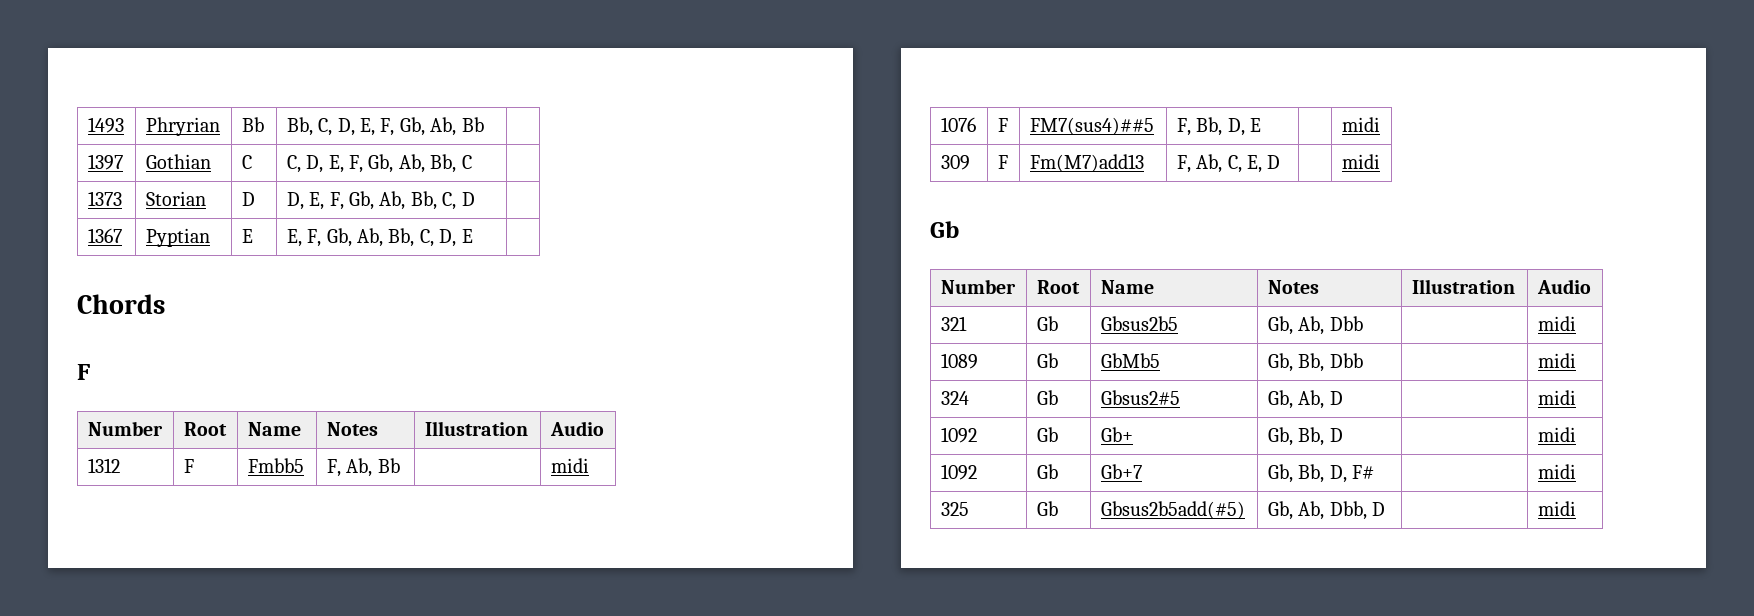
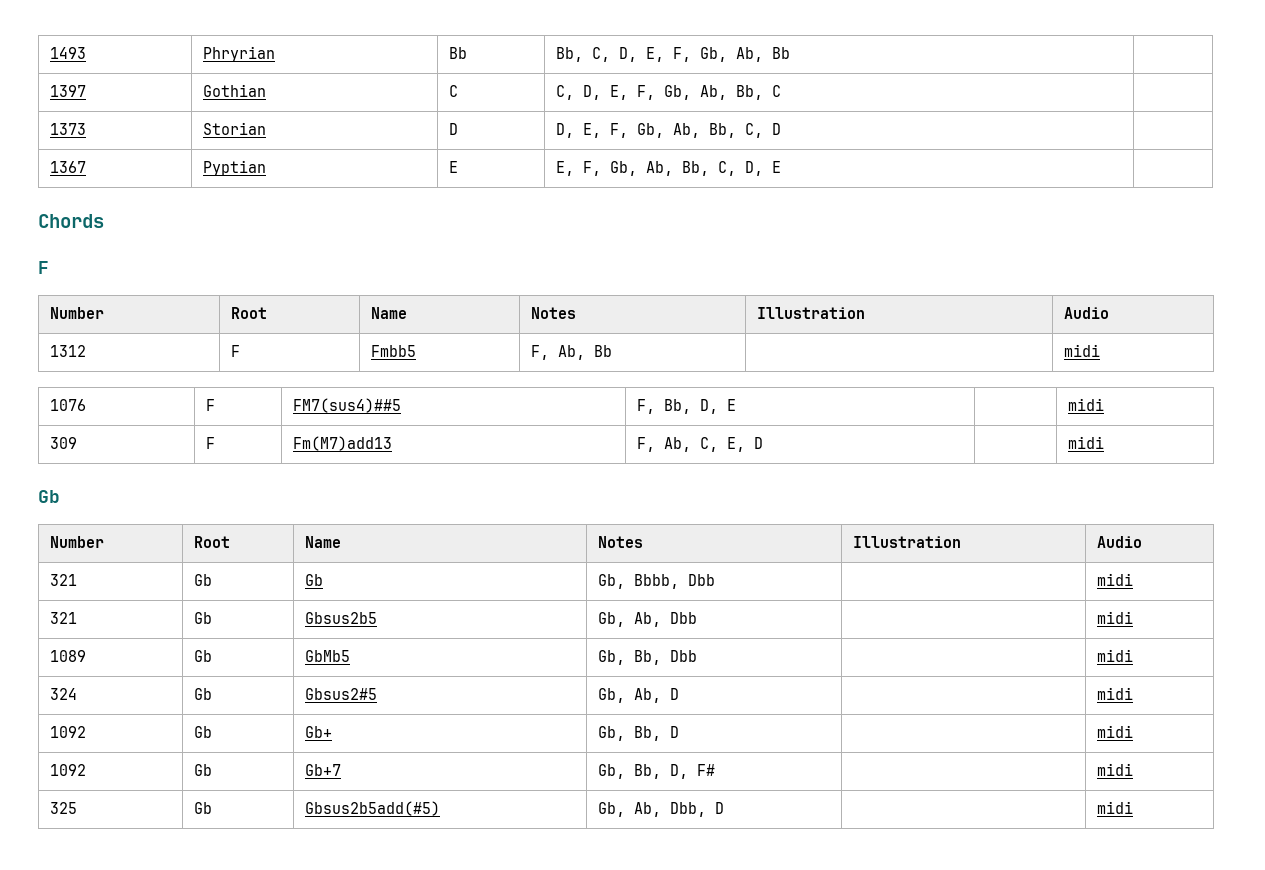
(1591, 286) none -> [49,574,77,586] [193,574,212,586] [304,574,323,586] [597,574,715,589] [1096,573,1133,586] // 321 | Gb | Gb | Gb, Bbbb, Dbb | | midi

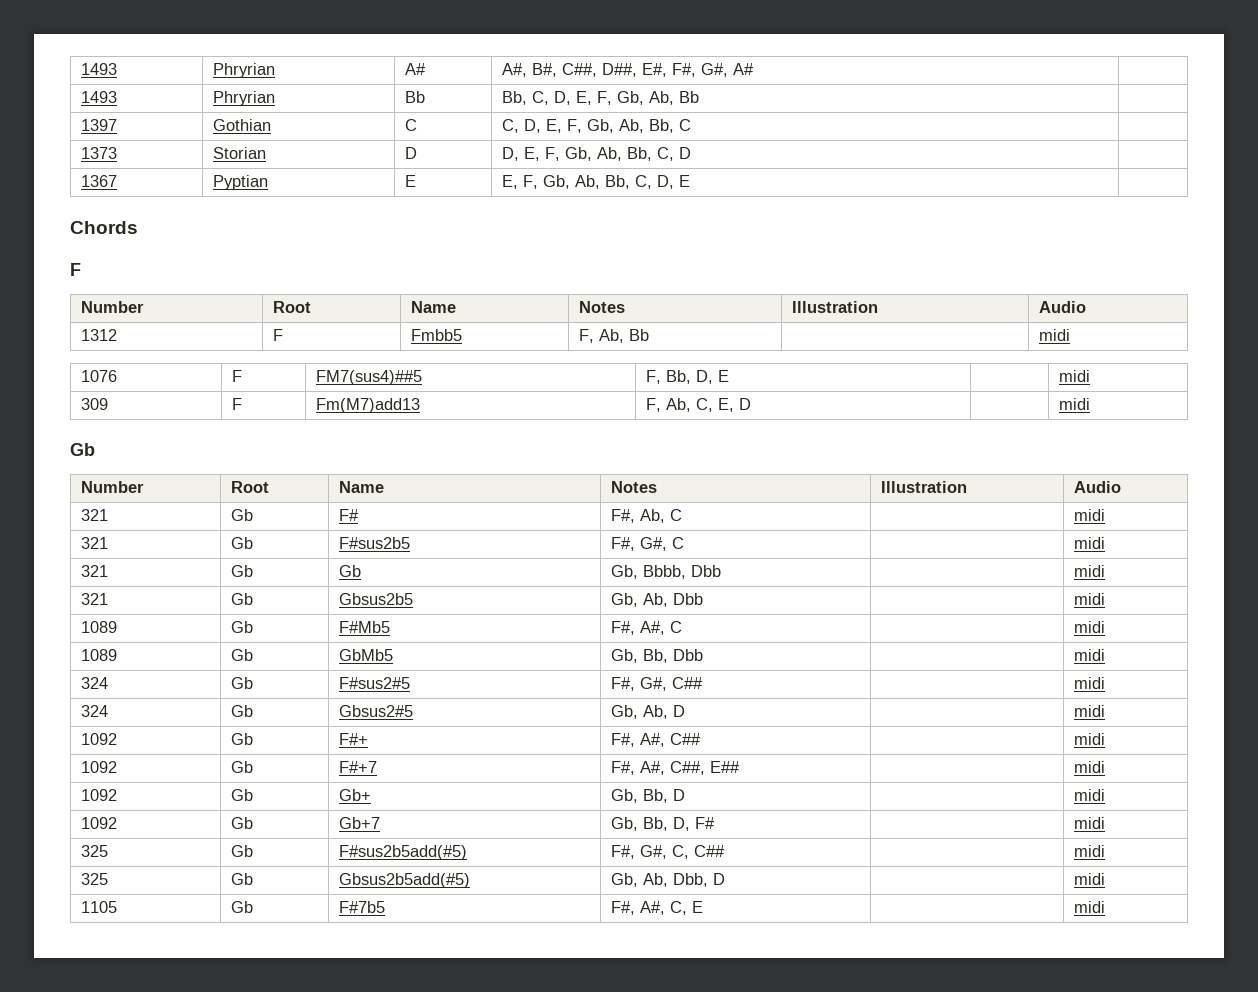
[49,47,86,59] [202,46,275,62] 1493 | Phryrian -> [81,63,118,75] [213,63,276,78] [405,63,427,75] [502,63,755,77] [81,91,118,103] [213,91,276,106] 1493 | Phryrian | A# | A#, B#, C##, D##, E#, F#, G#, A# | // 1493 | Phryrian
(1142, 542) none -> [81,509,109,521] [231,509,254,521] [339,509,360,521] [611,509,683,523] [1074,509,1106,521] [81,537,109,549] [231,537,254,549] [339,537,411,549] [611,537,685,551] [1074,537,1106,549] // 321 | Gb | F# | F#, Ab, C | | midi // 321 | Gb | F#sus2b5 | F#, G#, C | | midi
(1133, 617) none -> [81,621,118,633] [231,621,254,633] [339,621,391,633] [611,621,683,635] [1074,621,1106,633] // 1089 | Gb | F#Mb5 | F#, A#, C | | midi
(1133, 655) none -> [81,677,109,689] [231,677,254,689] [339,677,411,689] [611,677,704,691] [1074,677,1106,689] // 324 | Gb | F#sus2#5 | F#, G#, C## | | midi
(1133, 693) none -> [81,733,118,745] [231,733,254,745] [339,733,369,745] [611,733,702,747] [1074,733,1106,745] [81,761,118,773] [231,761,254,773] [339,761,378,773] [611,761,741,775] [1074,761,1106,773] // 1092 | Gb | F#+ | F#, A#, C## | | midi // 1092 | Gb | F#+7 | F#, A#, C##, E## | | midi
(1133, 769) none -> [81,845,109,857] [231,845,254,857] [339,845,468,860] [611,845,726,859] [1074,845,1106,857] // 325 | Gb | F#sus2b5add(#5) | F#, G#, C, C## | | midi
(1133, 807) none -> [81,901,118,913] [231,901,254,913] [339,901,386,913] [611,901,704,915] [1074,901,1106,913] // 1105 | Gb | F#7b5 | F#, A#, C, E | | midi

